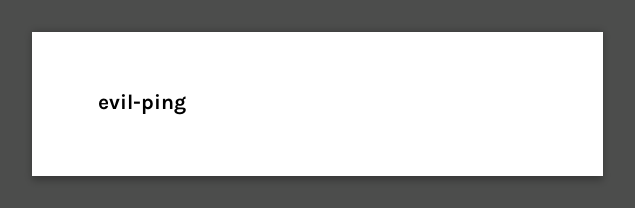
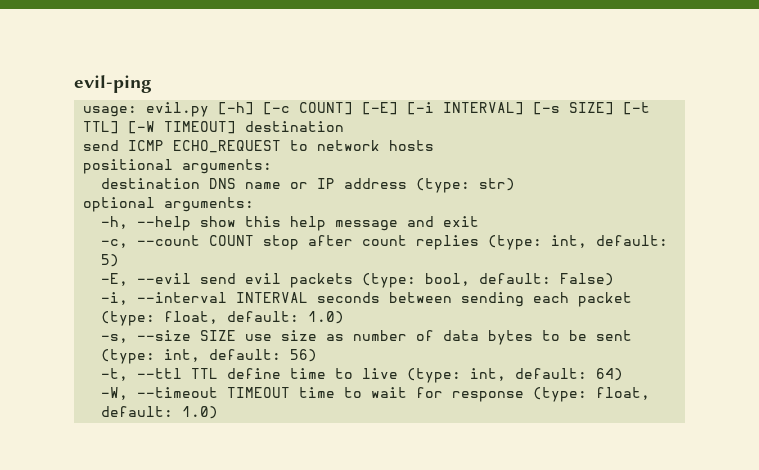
(186, 104) none -> [82,102,650,117] [82,121,344,134] [82,140,434,153] [82,159,272,174] [100,178,515,193] [82,197,254,212] [100,216,479,231] [100,235,668,250] [100,254,119,267] [100,273,614,288] [100,292,632,307] [100,311,344,326] [100,330,632,345] [100,349,317,364] [100,368,623,383] [100,387,650,402] [100,406,218,419] // usage: evil.py [-h] [-c COUNT] [-E] [-i INTERVAL] [-s SIZE] [-t TTL] [-W TIMEOUT] destination // send ICMP ECHO_REQUEST to network hosts // positional arguments: // destination DNS name or IP address (type: str) // optional arguments: // -h, --help show this help message and exit // -c, --count COUNT stop after count replies (type: int, default: 5) // -E, --evil send evil packets (type: bool, default: False) // -i, --interval INTERVAL seconds between sending each packet (type: float, default: 1.0) // -s, --size SIZE use size as number of data bytes to be sent (type: int, default: 56) // -t, --ttl TTL define time to live (type: int, default: 64) // -W, --timeout TIMEOUT time to wait for response (type: float, default: 1.0)

